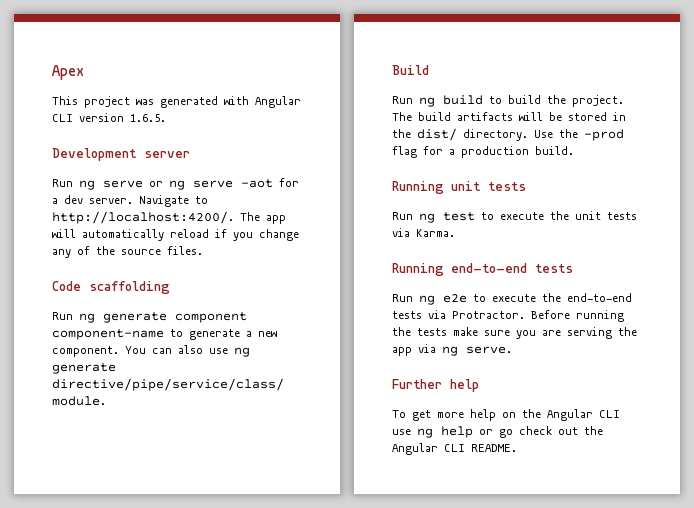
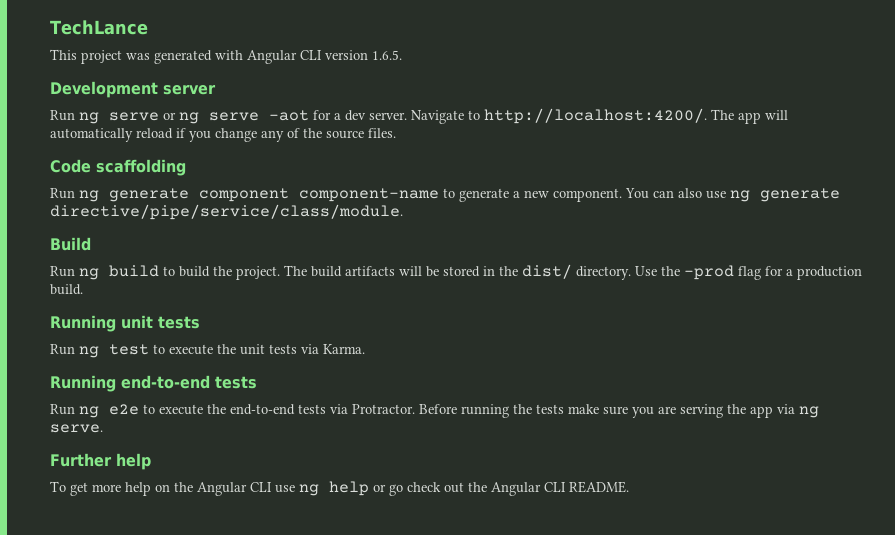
[52,65,84,80] Apex -> [50,20,148,35] TechLance

